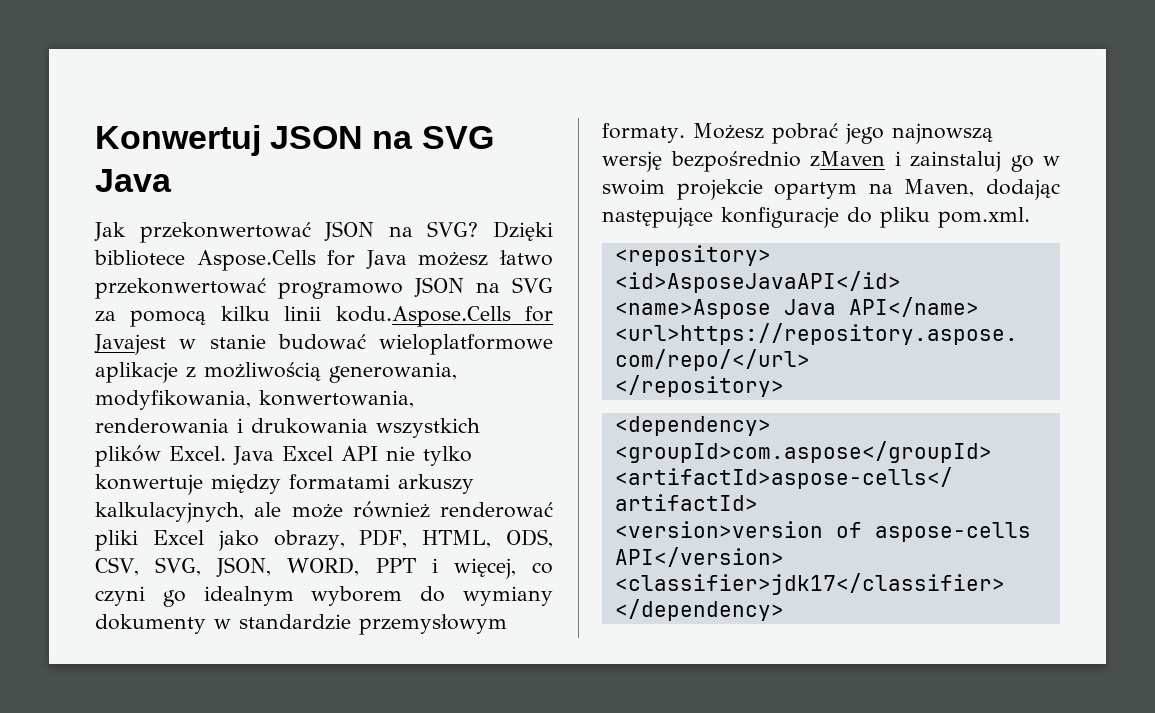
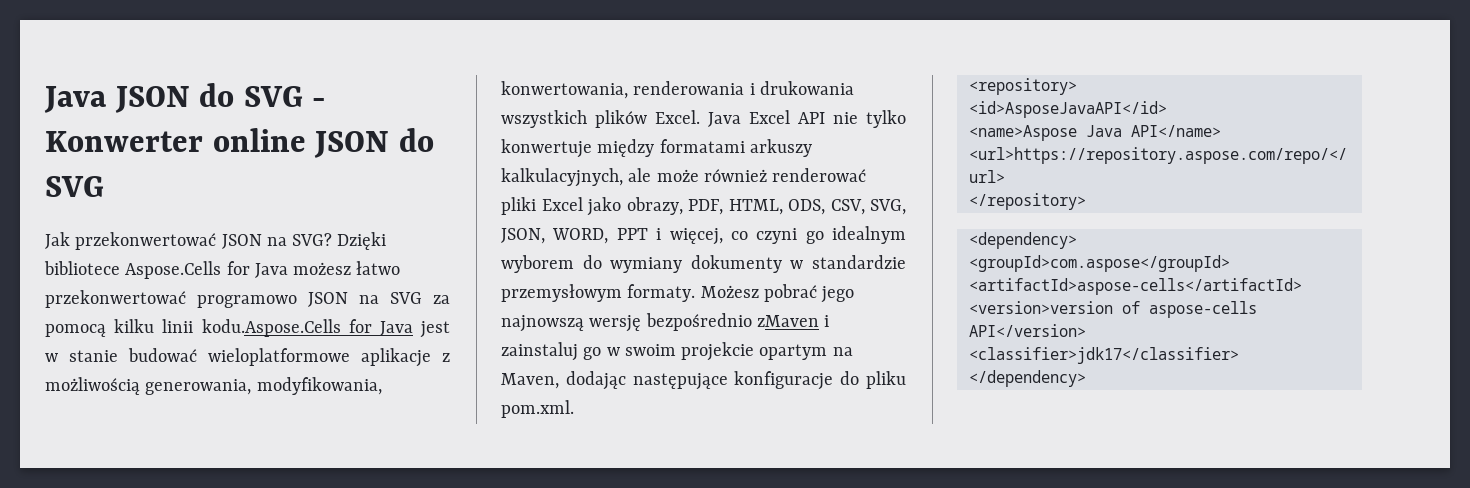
[95,125,494,156] [95,169,172,192] Konwertuj JSON na SVG Java -> [44,83,327,113] [45,128,434,158] [45,176,104,197] Java JSON do SVG - Konwerter online JSON do SVG
[94,334,166,355] Javajest -> [379,321,451,338] Java jest

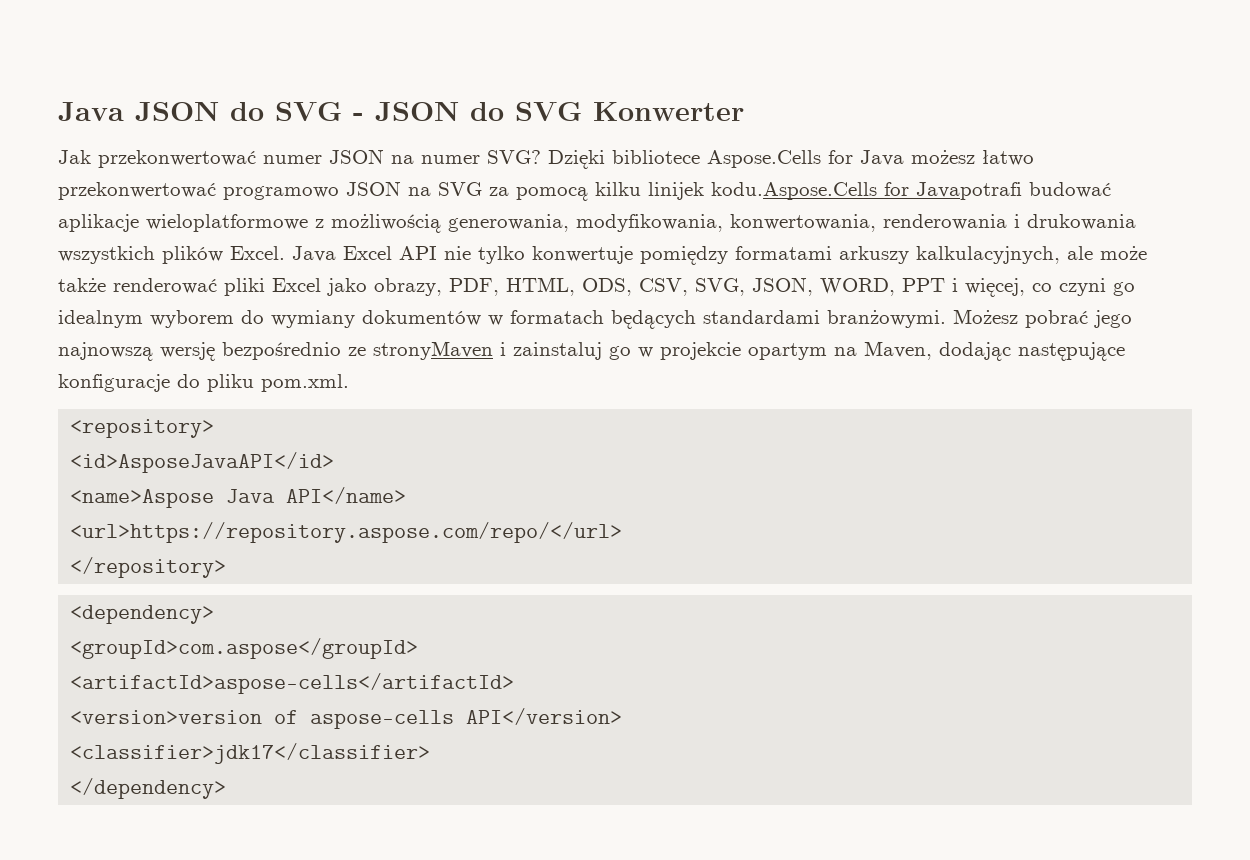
[45,128,434,158] [45,176,104,197] Konwerter online JSON do SVG -> [375,102,744,121] JSON do SVG Konwerter
[221,234,287,249] JSON na -> [263,149,480,164] numer JSON na numer
[162,319,194,333] linii -> [648,182,704,200] linijek
[379,321,451,338] [45,348,431,367] Java jest w stanie budować wieloplatformowe aplikacje -> [916,182,1111,200] [58,214,308,232] Javapotrafi budować aplikacje wieloplatformowe
[597,139,655,157] między -> [640,246,728,265] pomiędzy
[703,169,767,182] również -> [58,278,106,292] także
[690,255,906,273] [501,284,696,302] dokumenty w standardzie przemysłowym formaty. -> [362,310,946,329] dokumentów w formatach będących standardami branżowymi.
[756,315,819,327] zMaven -> [348,341,493,360] ze stronyMaven
[624,344,676,356] swoim -> (653, 352) none

